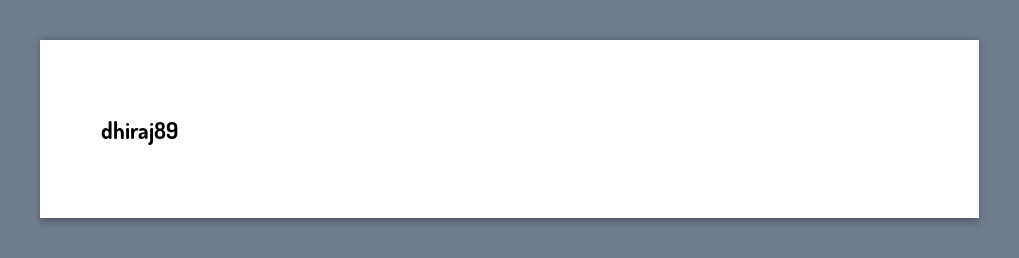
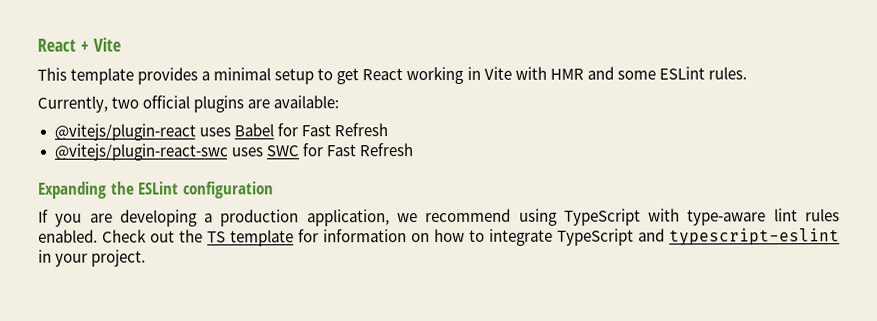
[101,121,178,145] dhiraj89 -> [37,37,121,52] [37,66,747,85] [37,95,340,113] [53,123,388,141] [53,143,413,161] [38,181,274,199] [38,208,841,227] [38,228,840,247] [38,249,147,267] React + Vite // This template provides a minimal setup to get React working in Vite with HMR and some ESLint rules. // Currently, two official plugins are available: // @vitejs/plugin-react uses Babel for Fast Refresh // @vitejs/plugin-react-swc uses SWC for Fast Refresh // Expanding the ESLint configuration // If you are developing a production application, we recommend using TypeScript with type-aware lint rules enabled. Check out the TS template for information on how to integrate TypeScript and typescript-eslint in your project.

